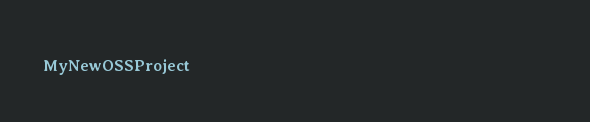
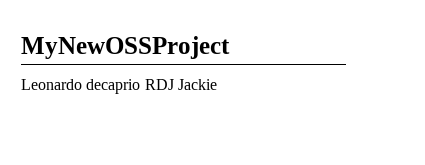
(190, 67) none -> [21,79,217,94] // Leonardo decaprio RDJ Jackie

